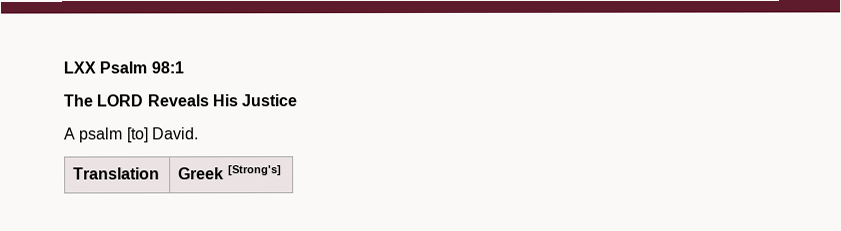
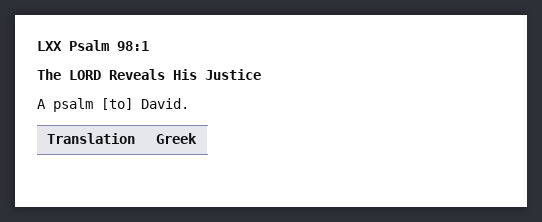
[227,165,282,176] [Strong's] -> (198, 138) none

